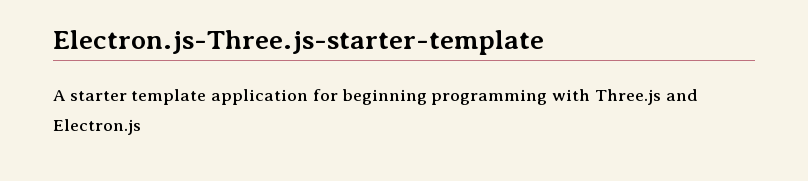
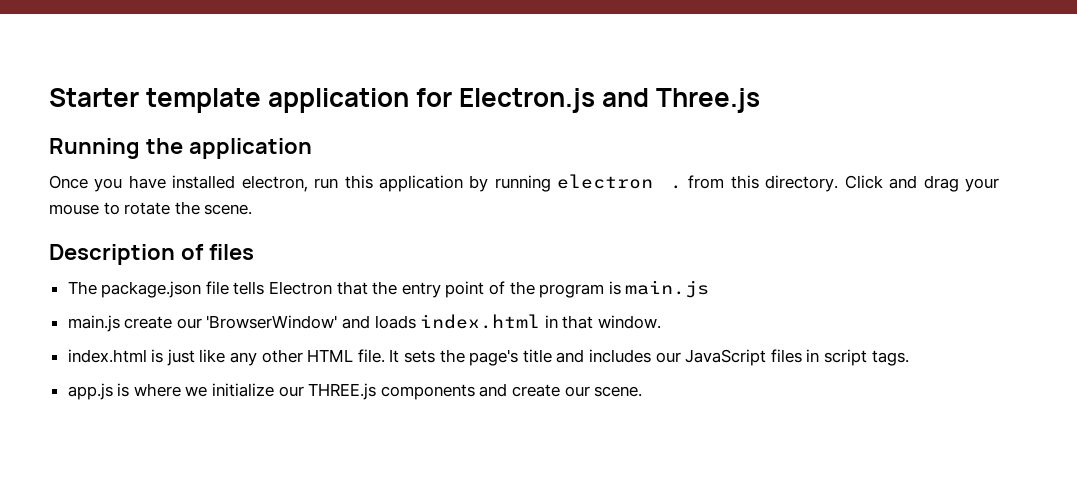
[53,30,544,55] [53,89,698,105] [53,119,141,135] Electron.js-Three.js-starter-template // A starter template application for beginning programming with Three.js and Electron.js -> [49,88,761,113] [49,138,312,159] [49,174,1000,192] [49,201,253,215] [49,244,254,265] [67,280,710,298] [67,314,662,332] [67,349,909,366] [67,383,643,400] Starter template application for Electron.js and Three.js // Running the application // Once you have installed electron, run this application by running electron . from this directory. Click and drag your mouse to rotate the scene. // Description of files // The package.json file tells Electron that the entry point of the program is main.js // main.js create our 'BrowserWindow' and loads index.html in that window. // index.html is just like any other HTML file. It sets the page's title and includes our JavaScript files in script tags. // app.js is where we initialize our THREE.js components and create our scene.

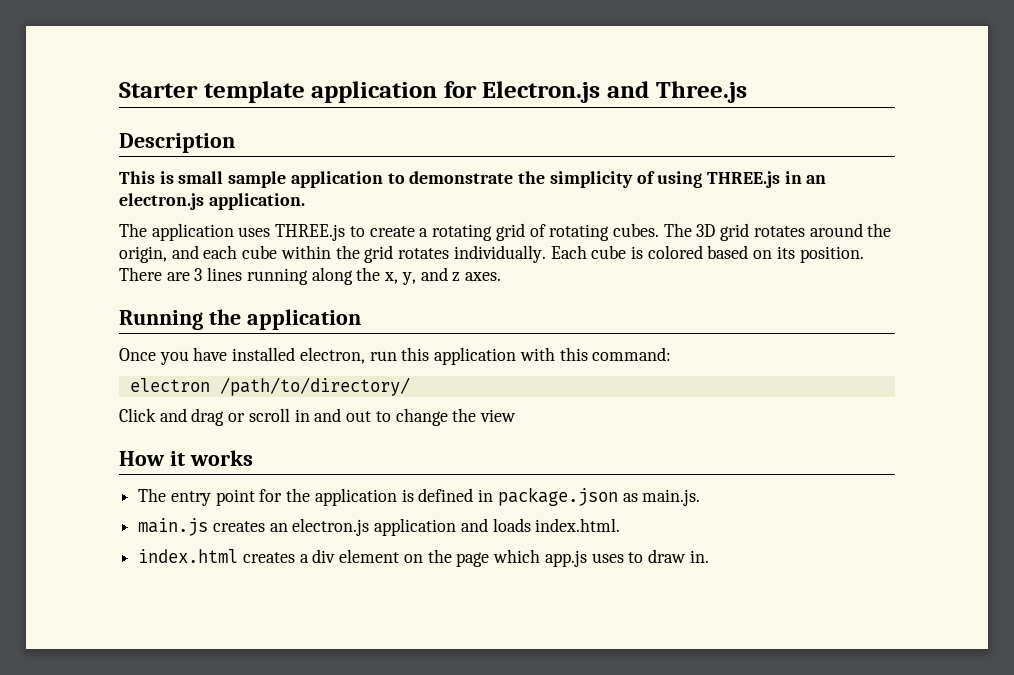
(761, 100) none -> [119,133,235,153] [119,171,827,188] [119,193,305,210] [119,223,892,241] [119,245,864,263] [119,267,501,285] // Description // This is small sample application to demonstrate the simplicity of using THREE.js in an electron.js application. // The application uses THREE.js to create a rotating grid of rotating cubes. The 3D grid rotates around the origin, and each cube within the grid rotates individually. Each cube is colored based on its position. There are 3 lines running along the x, y, and z axes.
[469,174,1000,192] [49,201,253,215] [49,244,254,265] [67,280,710,298] [67,314,662,332] [67,349,909,366] [67,383,643,400] by running electron . from this directory. Click and drag your mouse to rotate the scene. // Description of files // The package.json file tells Electron that the entry point of the program is main.js // main.js create our 'BrowserWindow' and loads index.html in that window. // index.html is just like any other HTML file. It sets the page's title and includes our JavaScript files in script tags. // app.js is where we initialize our THREE.js components and create our scene. -> [519,347,672,361] [129,377,410,396] [119,408,516,426] [119,450,253,466] [138,487,701,506] [138,518,621,536] [138,549,709,567] with this command: // electron /path/to/directory/ // Click and drag or scroll in and out to change the view // How it works // The entry point for the application is defined in package.json as main.js. // main.js creates an electron.js application and loads index.html. // index.html creates a div element on the page which app.js uses to draw in.

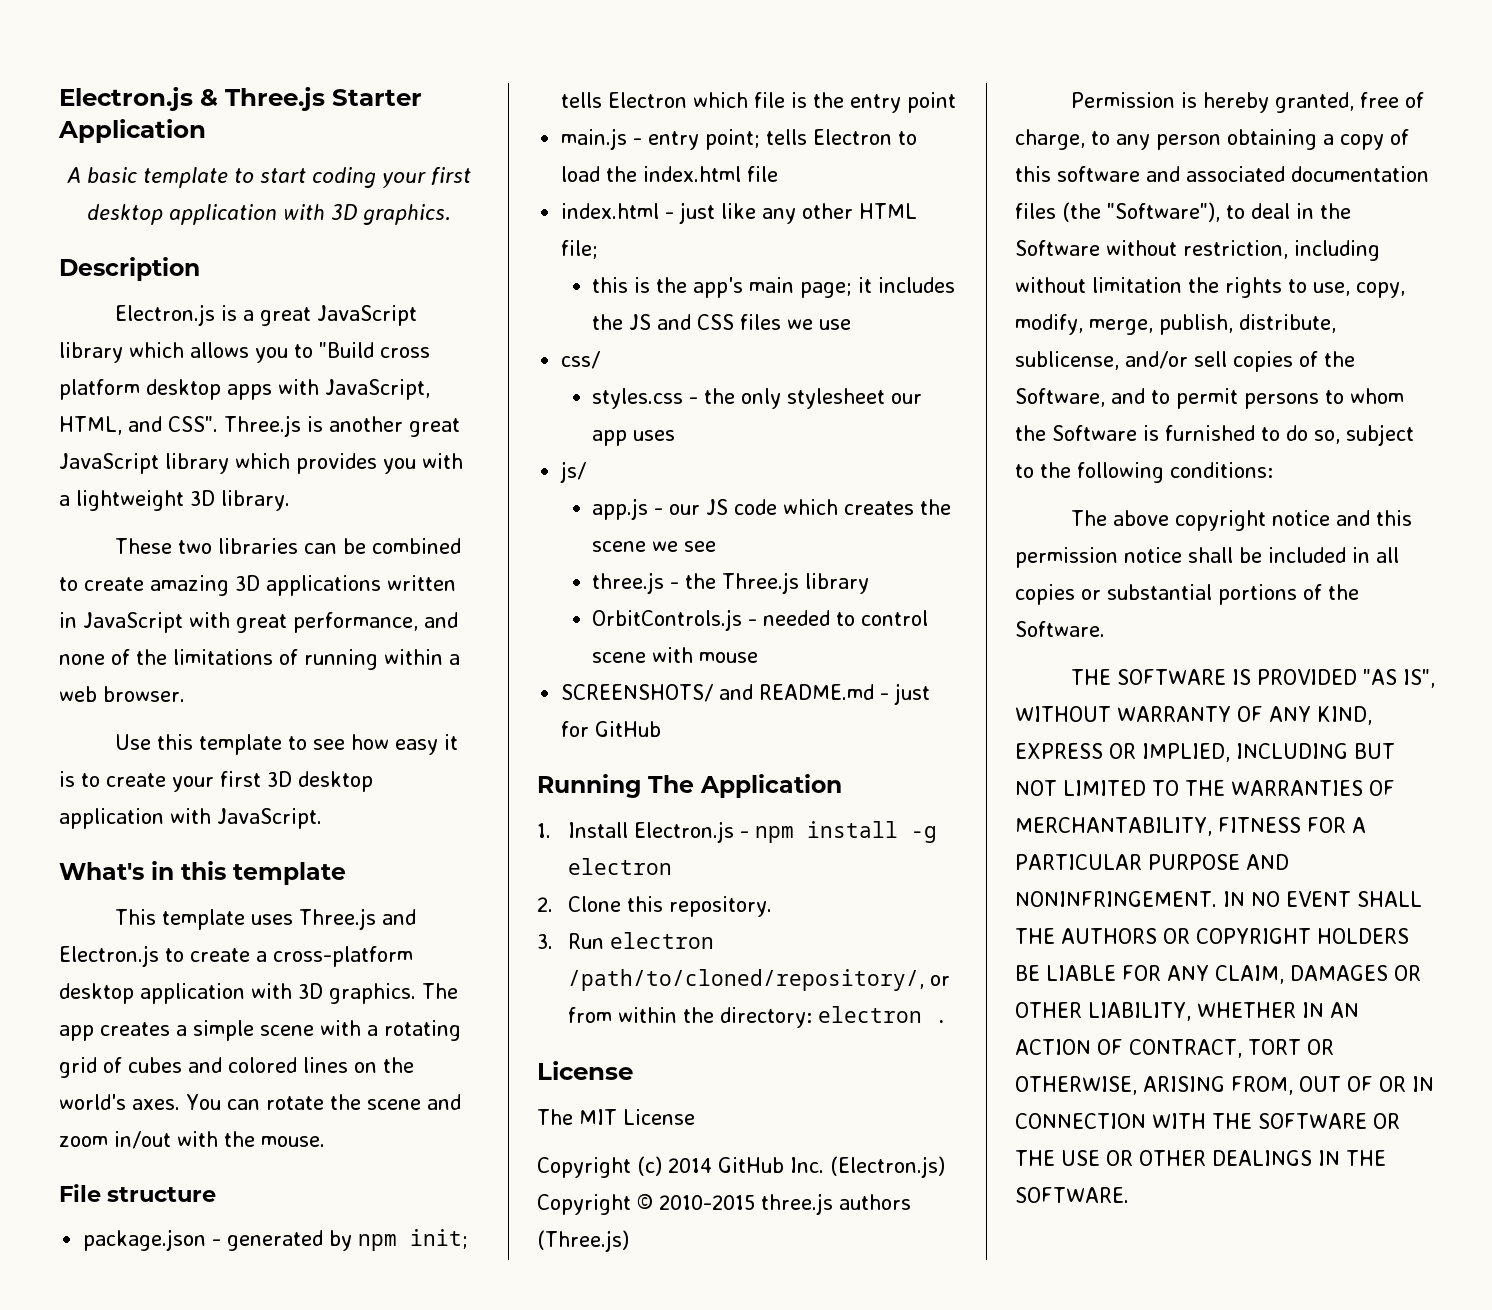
[119,81,747,103] [119,133,235,153] [119,171,827,188] [119,193,305,210] [119,223,892,241] [119,245,864,263] [119,267,501,285] [119,309,361,330] [119,347,672,365] [129,377,410,396] [119,408,516,426] [119,450,253,466] [138,487,701,506] [138,518,621,536] [138,549,709,567] Starter template application for Electron.js and Three.js // Description // This is small sample application to demonstrate the simplicity of using THREE.js in an electron.js application. // The application uses THREE.js to create a rotating grid of rotating cubes. The 3D grid rotates around the origin, and each cube within the grid rotates individually. Each cube is colored based on its position. There are 3 lines running along the x, y, and z axes. // Running the application // Once you have installed electron, run this application with this command: // electron /path/to/directory/ // Click and drag or scroll in and out to change the view // How it works // The entry point for the application is defined in package.json as main.js. // main.js creates an electron.js application and loads index.html. // index.html creates a div element on the page which app.js uses to draw in. -> [59,87,422,111] [58,119,206,143] [67,167,471,188] [87,204,451,225] [59,257,200,281] [114,304,417,326] [59,342,430,363] [59,379,430,400] [59,415,460,437] [59,453,463,474] [59,490,290,511] [114,538,461,554] [59,575,456,596] [59,612,458,633] [59,649,460,670] [59,686,185,702] [114,734,458,755] [59,771,373,792] [59,808,322,829] [59,861,346,885] [114,908,416,930] [59,945,413,967] [59,983,458,1004] [59,1020,461,1041] [59,1057,414,1078] [59,1094,461,1110] [59,1131,325,1149] [59,1184,217,1202] [83,1229,469,1251] [561,92,957,113] [561,128,918,150] [561,166,779,182] [561,202,918,224] [561,240,599,259] [592,277,956,298] [592,314,852,330] [561,351,601,369] [592,388,923,409] [592,430,676,446] [560,461,587,483] [592,498,952,520] [592,541,717,552] [592,572,870,594] [592,609,929,631] [592,647,759,663] [561,683,931,705] [561,721,662,737] [537,774,842,798] [537,821,938,843] [568,858,673,875] [537,896,773,917] [537,932,715,949] [568,969,951,991] [568,1006,949,1028] [537,1061,633,1080] [537,1109,695,1125] [537,1156,945,1178] [537,1193,911,1215] [537,1230,629,1252] [1070,92,1424,113] [1015,129,1409,150] [1015,166,1429,182] [1015,202,1351,222] [1015,240,1380,261] [1015,277,1405,298] [1015,314,1336,335] [1015,351,1355,372] [1015,388,1404,409] [1015,424,1414,446] [1015,462,1273,483] [1070,510,1412,531] [1015,547,1399,568] [1015,584,1359,605] [1015,621,1105,637] [1070,669,1435,688] [1015,706,1372,725] [1015,743,1395,762] [1015,780,1395,796] [1015,817,1366,836] [1015,854,1289,870] [1015,891,1422,907] [1015,928,1409,944] [1015,965,1421,984] [1015,1002,1359,1021] [1015,1039,1334,1058] [1015,1076,1434,1095] [1015,1113,1400,1129] [1015,1150,1386,1166] [1015,1187,1129,1203] Electron.js & Three.js Starter Application // A basic template to start coding your first desktop application with 3D graphics. // Description // Electron.js is a great JavaScript library which allows you to "Build cross platform desktop apps with JavaScript, HTML, and CSS". Three.js is another great JavaScript library which provides you with a lightweight 3D library. // These two libraries can be combined to create amazing 3D applications written in JavaScript with great performance, and none of the limitations of running within a web browser. // Use this template to see how easy it is to create your first 3D desktop application with JavaScript. // What's in this template // This template uses Three.js and Electron.js to create a cross-platform desktop application with 3D graphics. The app creates a simple scene with a rotating grid of cubes and colored lines on the world's axes. You can rotate the scene and zoom in/out with the mouse. // File structure // package.json - generated by npm init; tells Electron which file is the entry point // main.js - entry point; tells Electron to load the index.html file // index.html - just like any other HTML file; // this is the app's main page; it includes the JS and CSS files we use // css/ // styles.css - the only stylesheet our app uses // js/ // app.js - our JS code which creates the scene we see // three.js - the Three.js library // OrbitControls.js - needed to control scene with mouse // SCREENSHOTS/ and README.md - just for GitHub // Running The Application // 1. Install Electron.js - npm install -g electron // 2. Clone this repository. // 3. Run electron /path/to/cloned/repository/, or from within the directory: electron . // License // The MIT License // Copyright (c) 2014 GitHub Inc. (Electron.js) Copyright © 2010-2015 three.js authors (Three.js) // Permission is hereby granted, free of charge, to any person obtaining a copy of this software and associated documentation files (the "Software"), to deal in the Software without restriction, including without limitation the rights to use, copy, modify, merge, publish, distribute, sublicense, and/or sell copies of the Software, and to permit persons to whom the Software is furnished to do so, subject to the following conditions: // The above copyright notice and this permission notice shall be included in all copies or substantial portions of the Software. // THE SOFTWARE IS PROVIDED "AS IS", WITHOUT WARRANTY OF ANY KIND, EXPRESS OR IMPLIED, INCLUDING BUT NOT LIMITED TO THE WARRANTIES OF MERCHANTABILITY, FITNESS FOR A PARTICULAR PURPOSE AND NONINFRINGEMENT. IN NO EVENT SHALL THE AUTHORS OR COPYRIGHT HOLDERS BE LIABLE FOR ANY CLAIM, DAMAGES OR OTHER LIABILITY, WHETHER IN AN ACTION OF CONTRACT, TORT OR OTHERWISE, ARISING FROM, OUT OF OR IN CONNECTION WITH THE SOFTWARE OR THE USE OR OTHER DEALINGS IN THE SOFTWARE.

